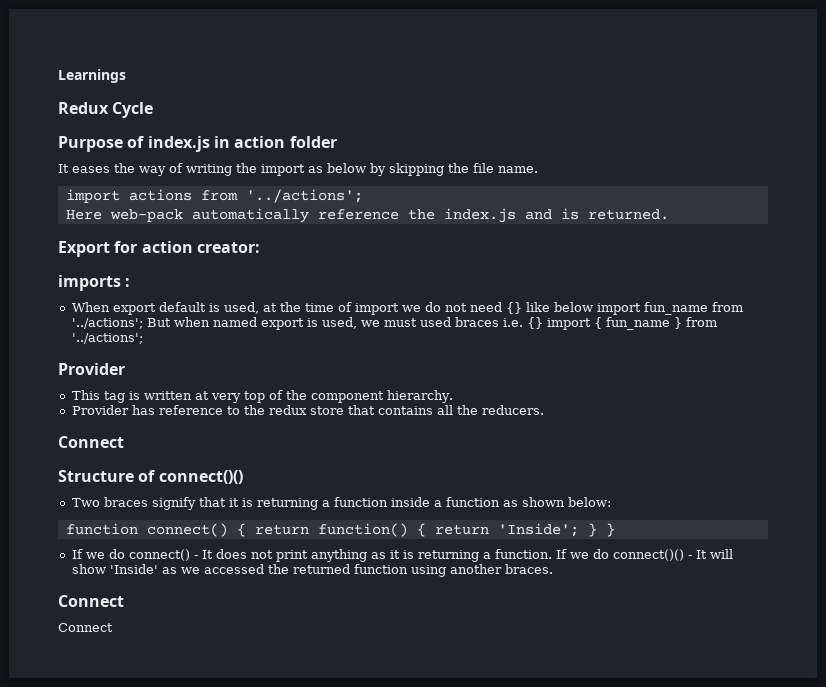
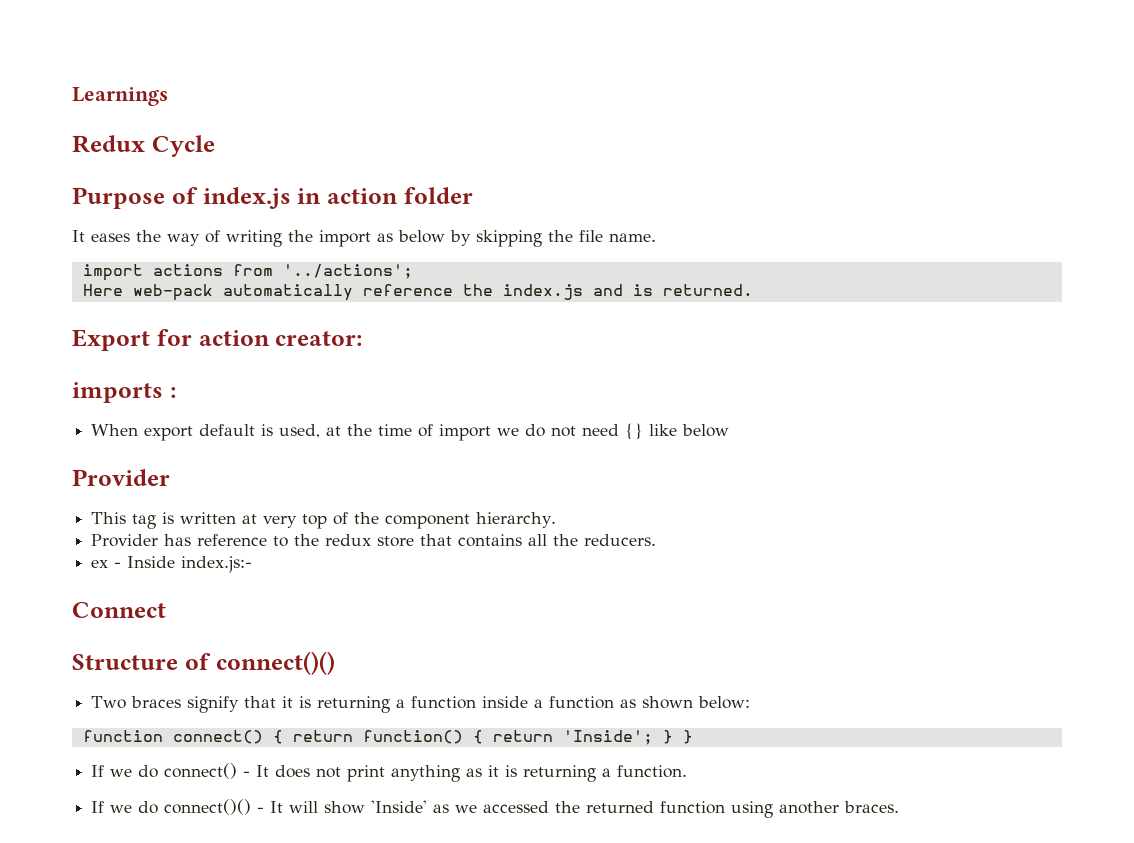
[596,302,743,315] [71,317,717,330] [71,333,143,344] import fun_name from '../actions'; But when named export is used, we must used braces i.e. {} import { fun_name } from '../actions'; -> (730, 430) none
(544, 410) none -> [91,556,253,573] // ex - Inside index.js:-
(552, 554) none -> (688, 771) //
[58,595,124,607] [58,623,113,632] // Connect // Connect -> (900, 807) none

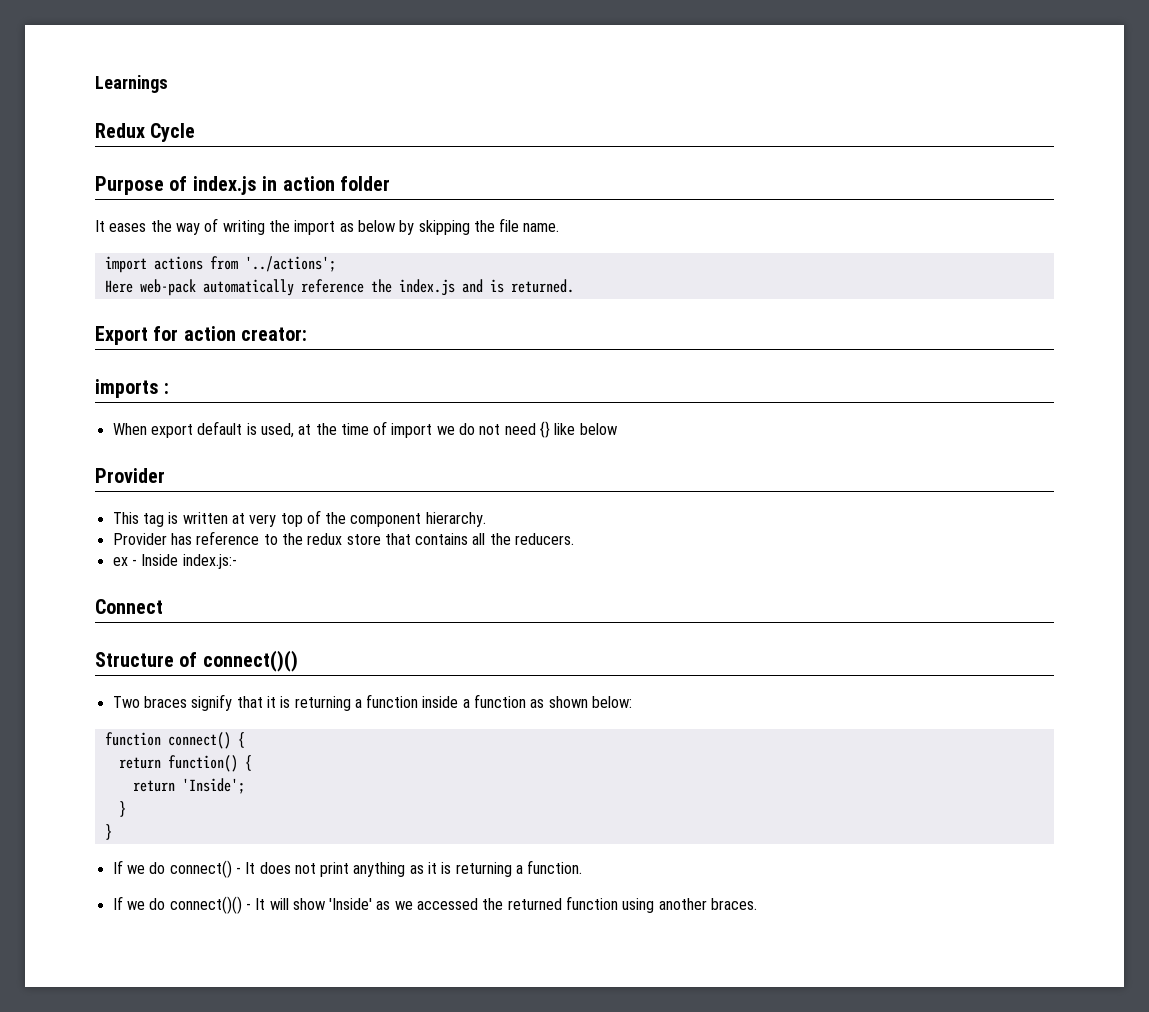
(283, 737) none -> (245, 740) //
(483, 737) none -> (252, 763) //
[662,730,673,744] } -> [118,801,126,817] // } //

